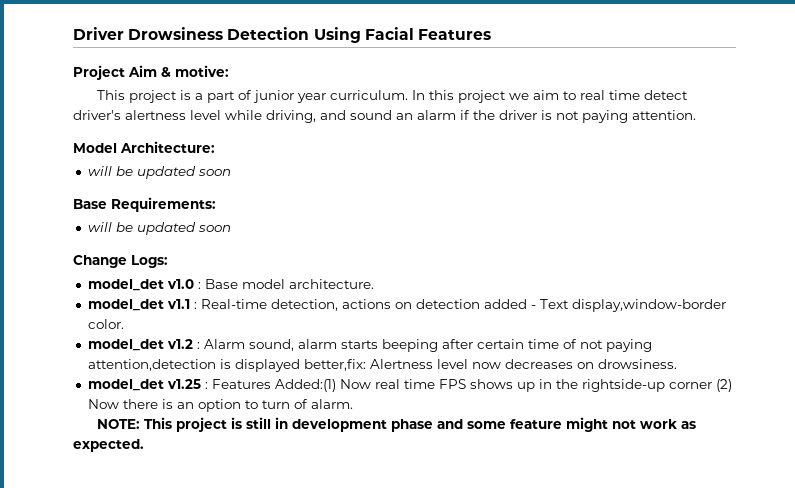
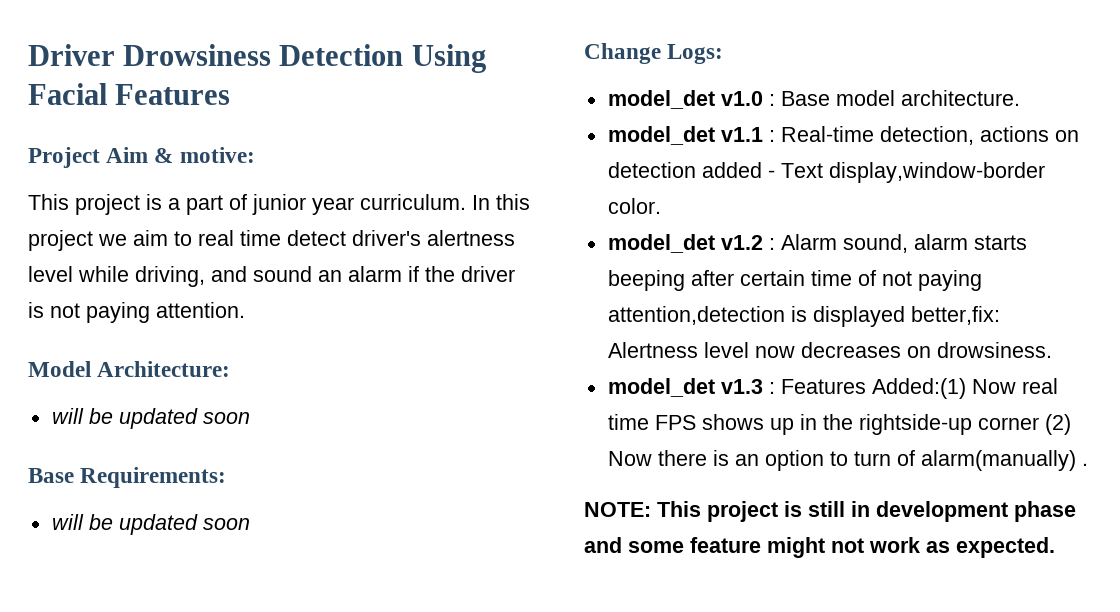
[166,379,201,389] v1.25 -> [720,379,763,394] v1.3
[310,399,353,409] alarm. -> [920,450,1088,471] alarm(manually) .

